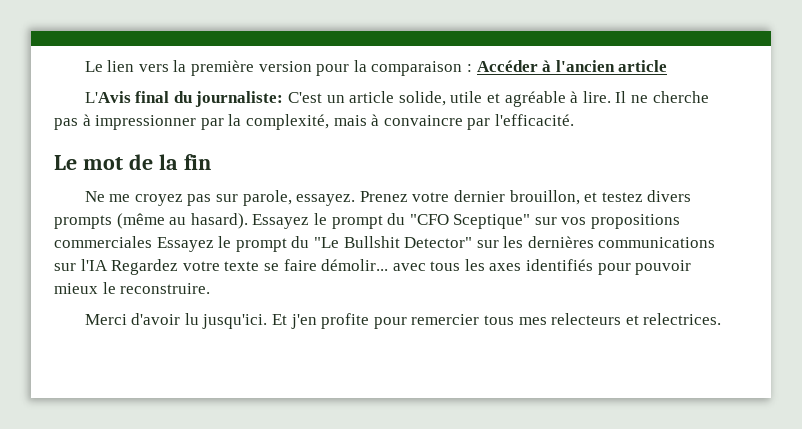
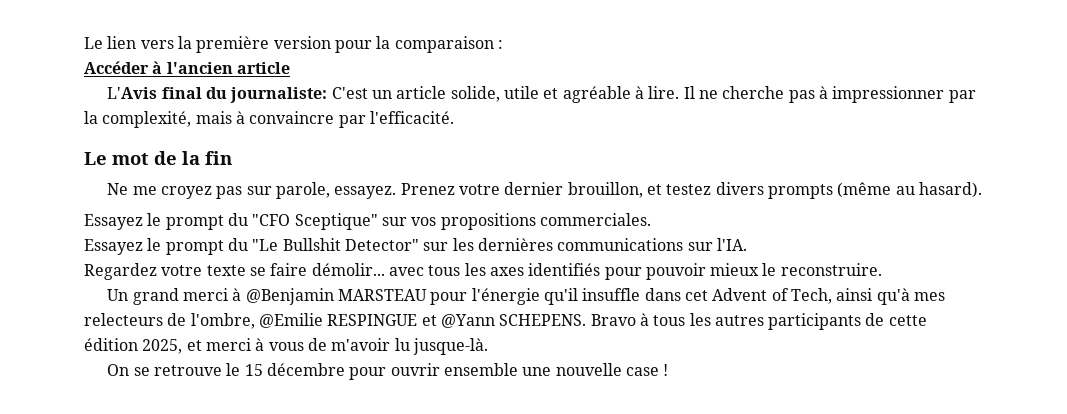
(472, 68) none -> (503, 44) //
(248, 221) none -> (982, 190) //
[54,236,152,248] commerciales -> [539,213,651,226] commerciales. //
[80,259,108,271] l'IA -> [716,238,747,251] l'IA. //
[84,313,722,329] Merci d'avoir lu jusqu'ici. Et j'en profite pour remercier tous mes relecteurs et relectrices. -> [107,288,945,305] [84,313,927,330] [84,338,488,355] [107,363,669,380] Un grand merci à @Benjamin MARSTEAU pour l'énergie qu'il insuffle dans cet Advent of Tech, ainsi qu'à mes relecteurs de l'ombre, @Emilie RESPINGUE et @Yann SCHEPENS. Bravo à tous les autres participants de cette édition 2025, et merci à vous de m'avoir lu jusque-là. // On se retrouve le 15 décembre pour ouvrir ensemble une nouvelle case !

